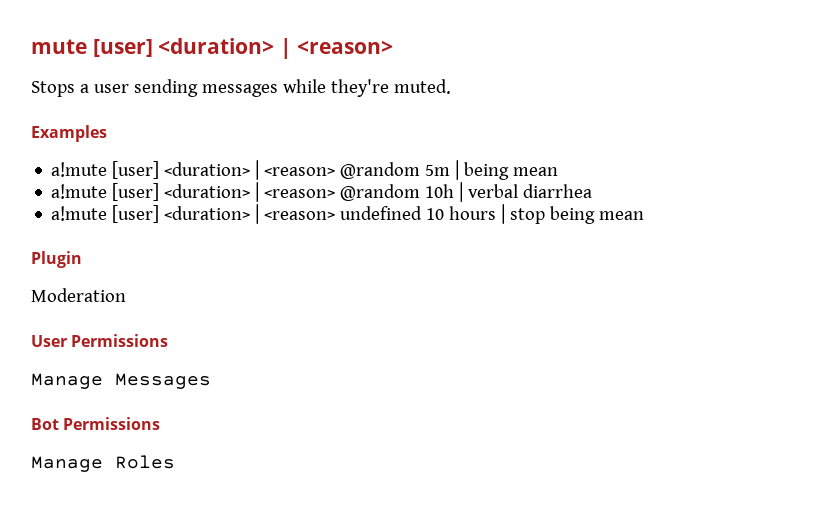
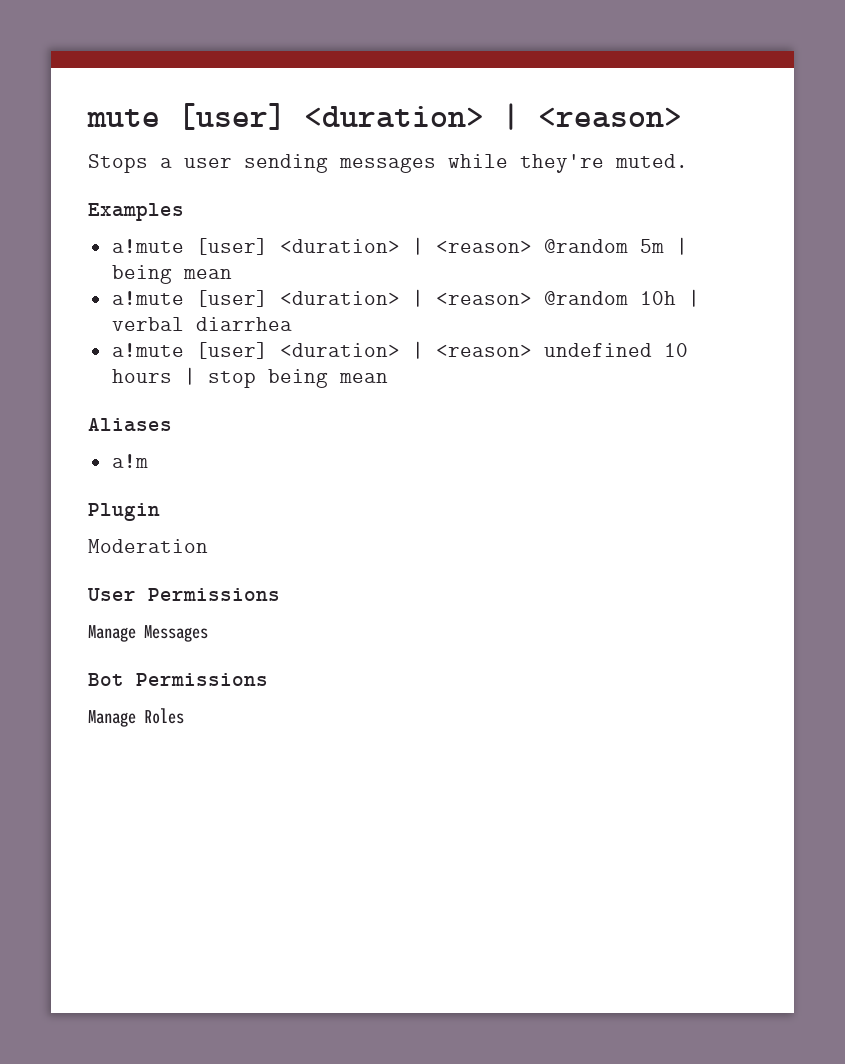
(645, 215) none -> [88,418,172,432] [111,454,148,468] // Aliases // a!m

